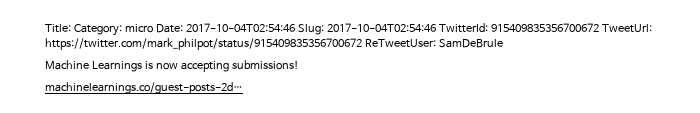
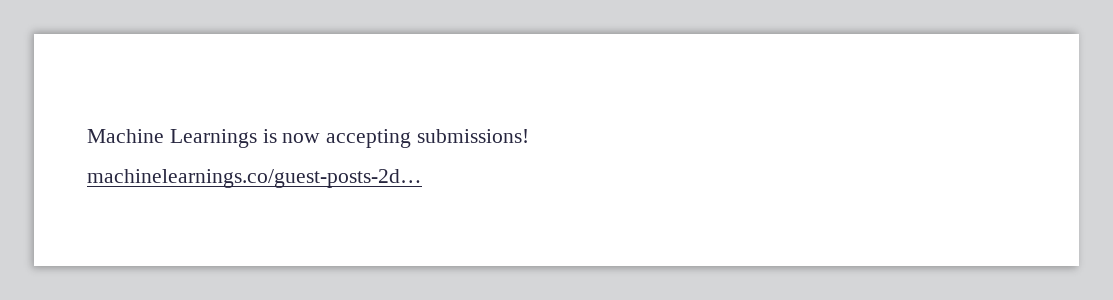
[45,23,652,36] [45,38,503,50] Title: Category: micro Date: 2017-10-04T02:54:46 Slug: 2017-10-04T02:54:46 TwitterId: 915409835356700672 TweetUrl: https://twitter.com/mark_philpot/status/915409835356700672 ReTweetUser: SamDeBrule // -> (87, 136) none

